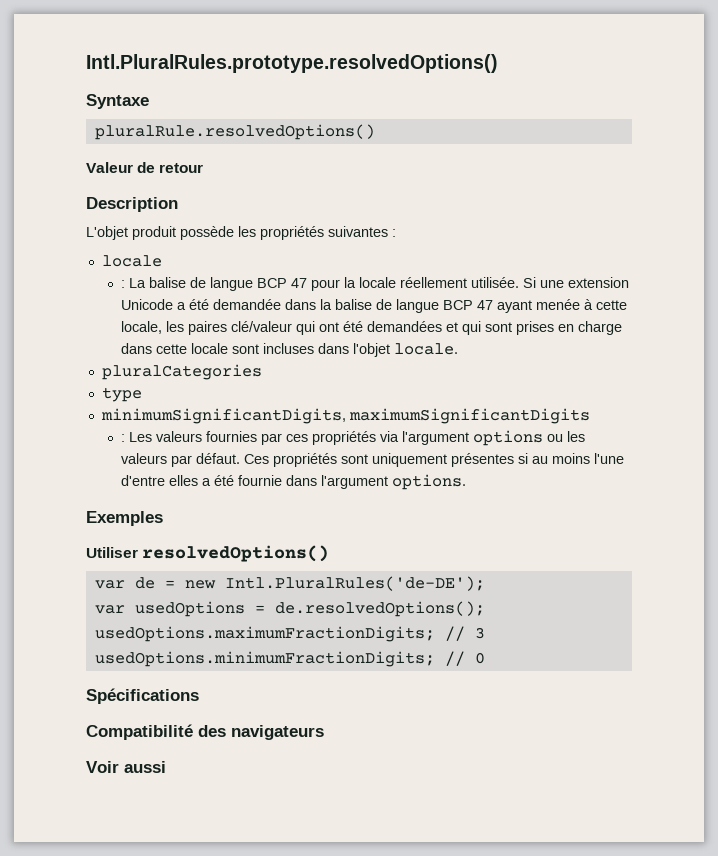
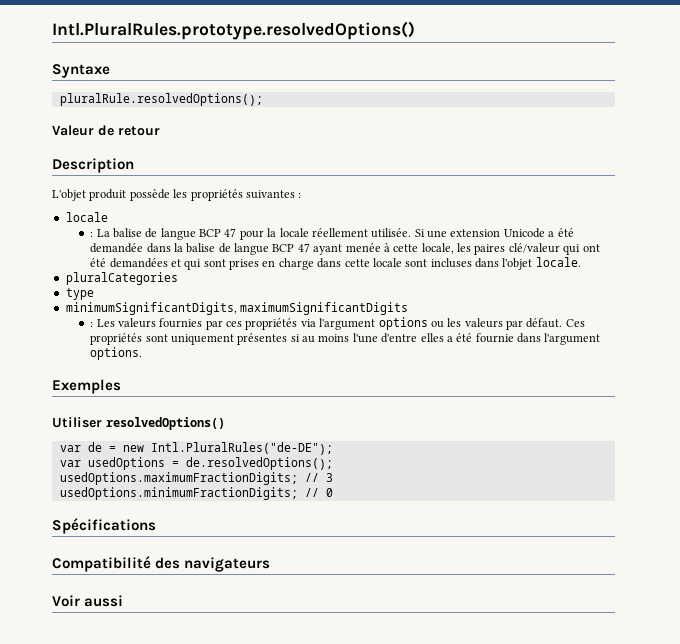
[94,124,375,140] pluralRule.resolvedOptions() -> [59,93,263,106] pluralRule.resolvedOptions();
[224,576,485,591] Intl.PluralRules('de-DE'); -> [150,442,333,455] Intl.PluralRules("de-DE");

